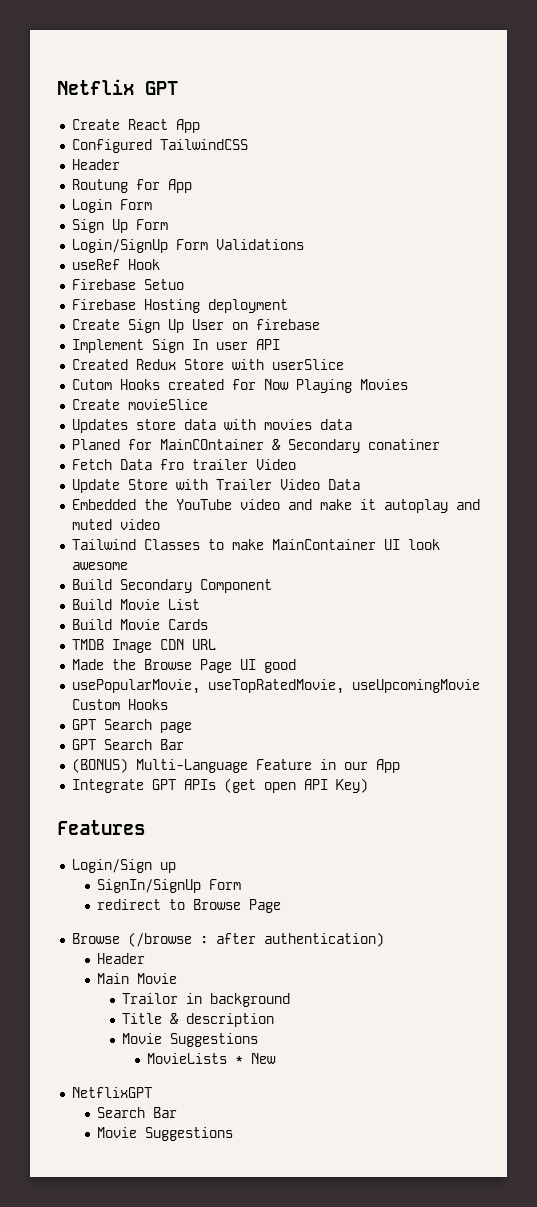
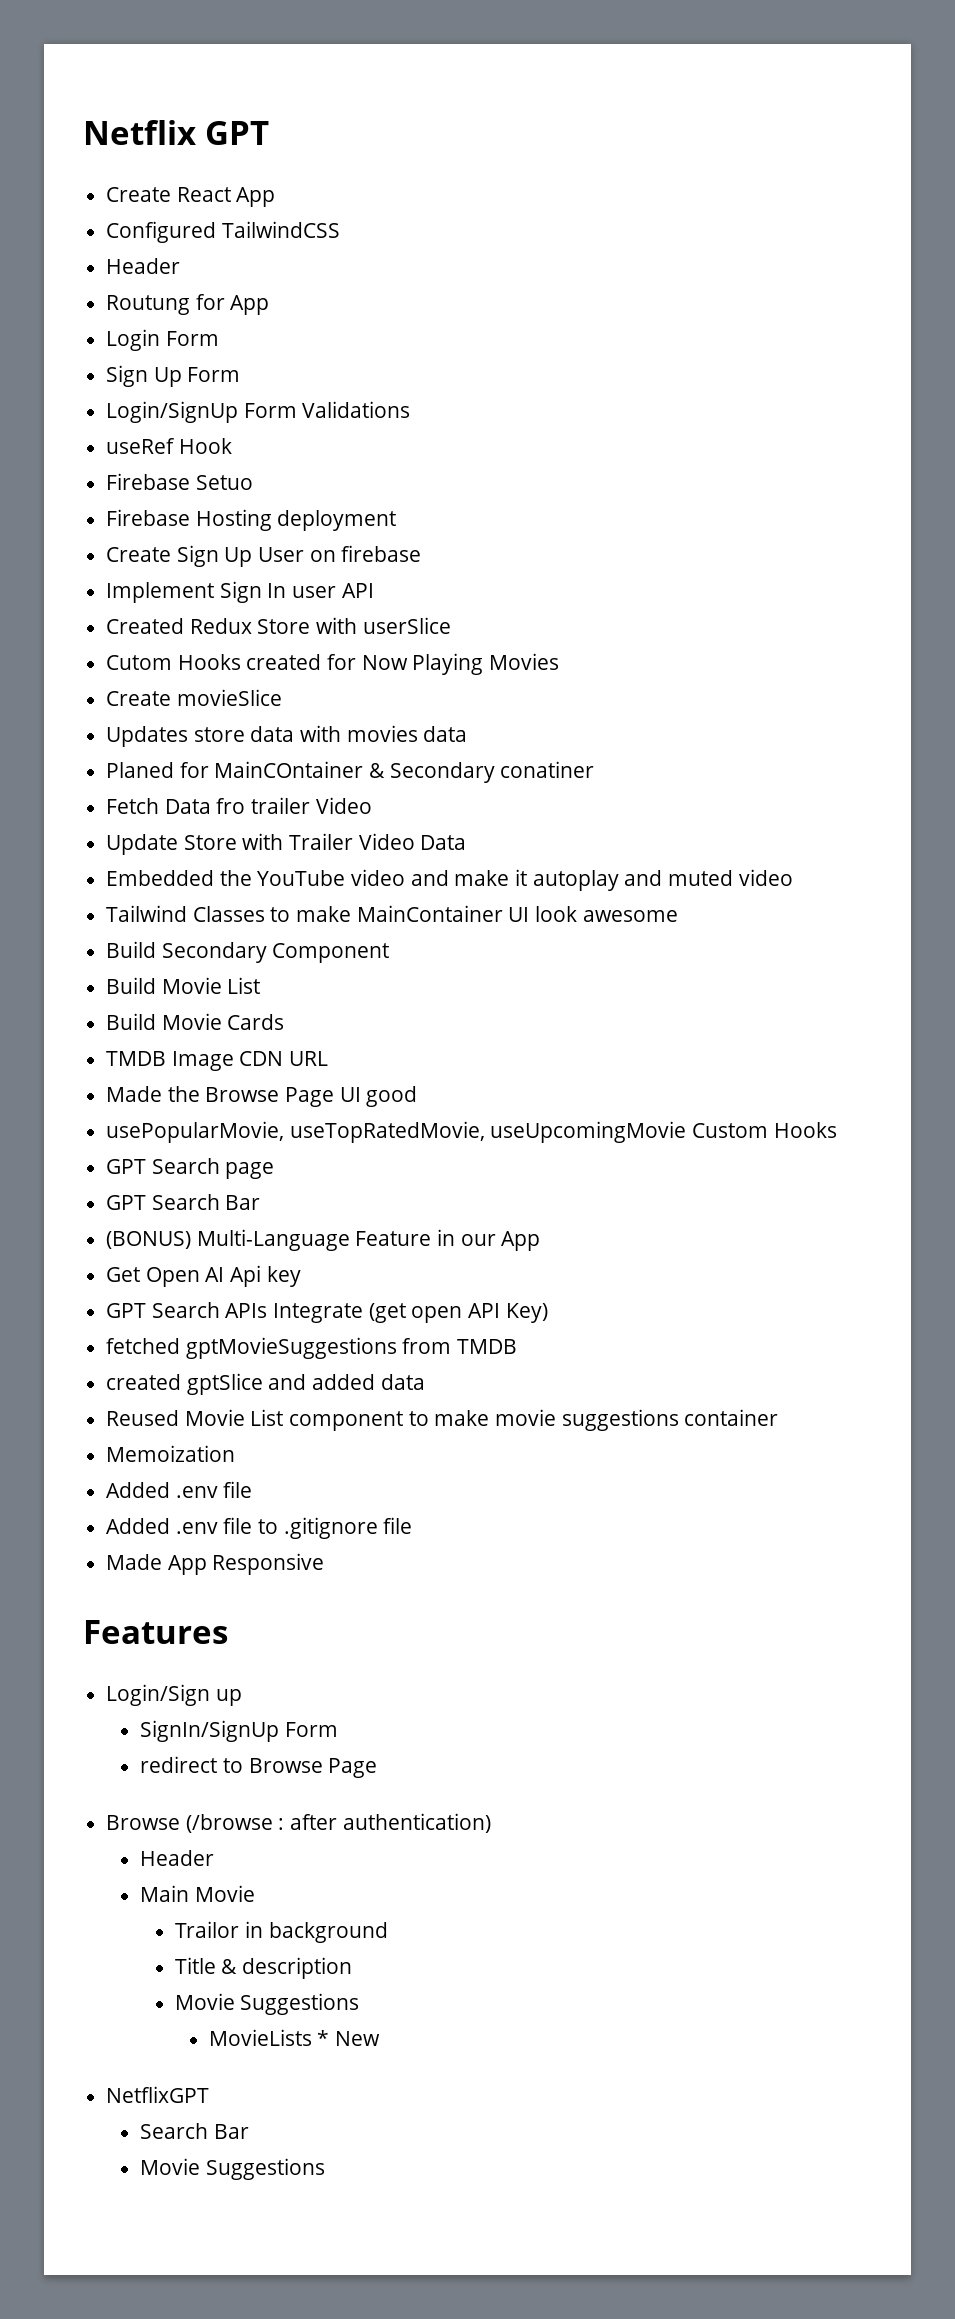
[71,778,368,793] Integrate GPT APIs (get open API Key) -> [106,1265,301,1287] [106,1302,548,1323] [106,1337,518,1359] [106,1373,425,1395] [106,1409,779,1431] [106,1445,236,1462] [106,1481,253,1498] [106,1517,413,1539] [106,1553,325,1575] Get Open AI Api key // GPT Search APIs Integrate (get open API Key) // fetched gptMovieSuggestions from TMDB // created gptSlice and added data // Reused Movie List component to make movie suggestions container // Memoization // Added .env file // Added .env file to .gitignore file // Made App Responsive

